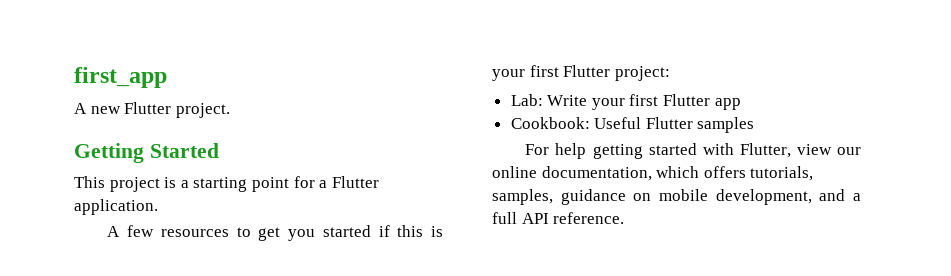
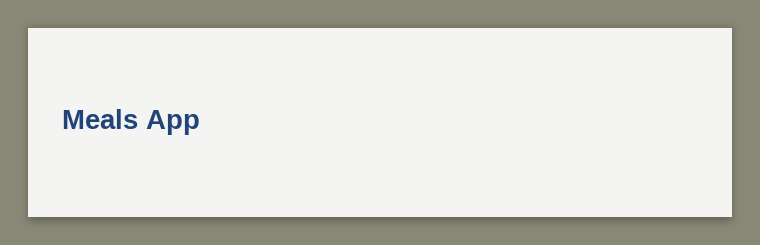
[74,67,167,88] [74,102,230,118] [74,143,219,163] [74,176,379,192] [74,199,158,215] [107,225,444,241] [492,65,670,81] [510,94,741,110] [510,117,755,133] [525,143,861,159] [492,166,814,181] [492,189,861,205] [492,212,625,224] first_app // A new Flutter project. // Getting Started // This project is a starting point for a Flutter application. // A few resources to get you started if this is your first Flutter project: // Lab: Write your first Flutter app // Cookbook: Useful Flutter samples // For help getting started with Flutter, view our online documentation, which offers tutorials, samples, guidance on mobile development, and a full API reference. -> [62,109,200,135] Meals App

